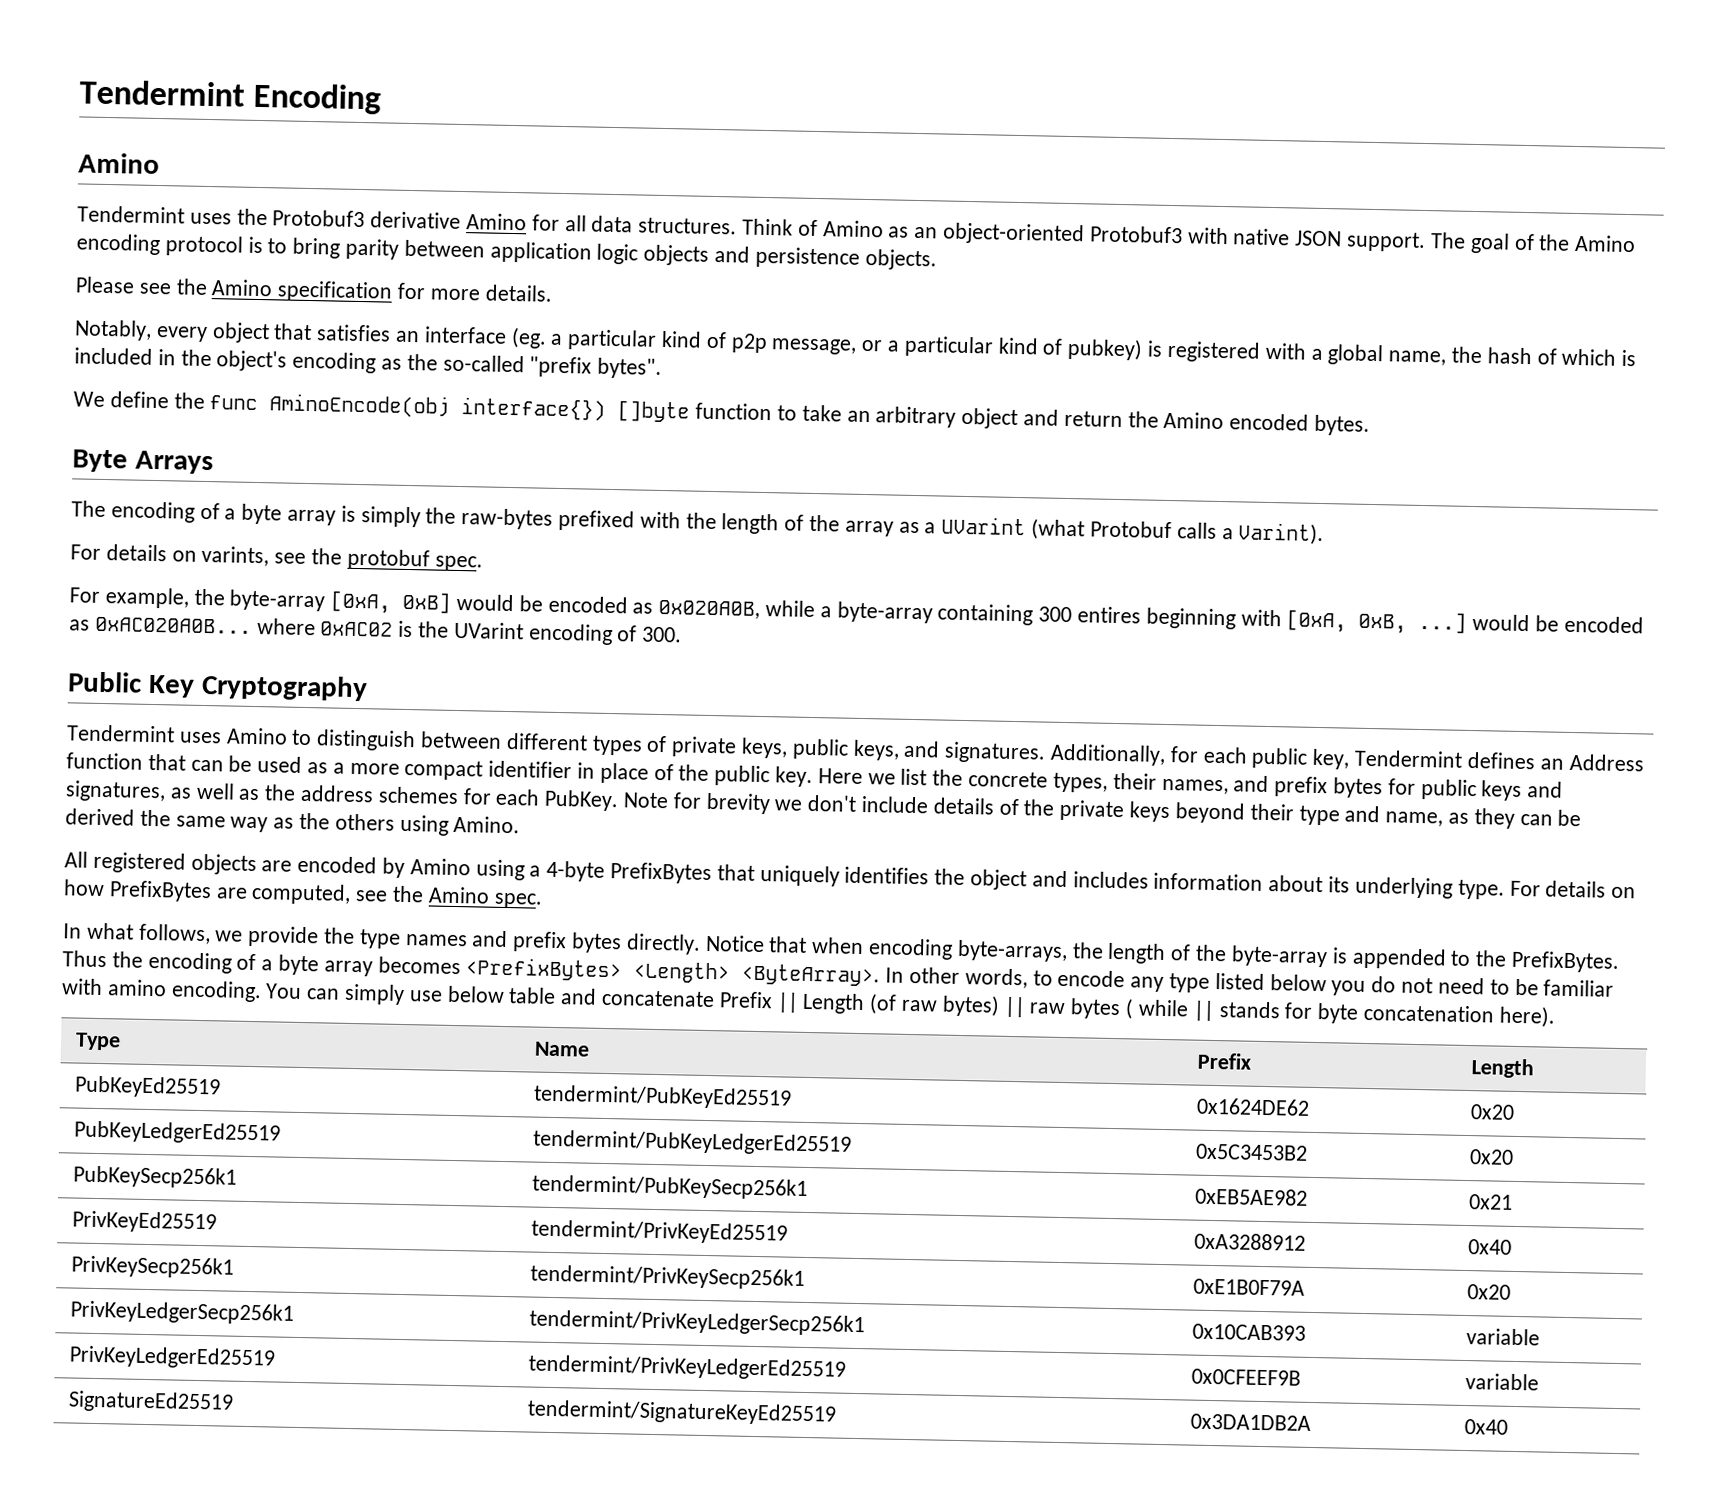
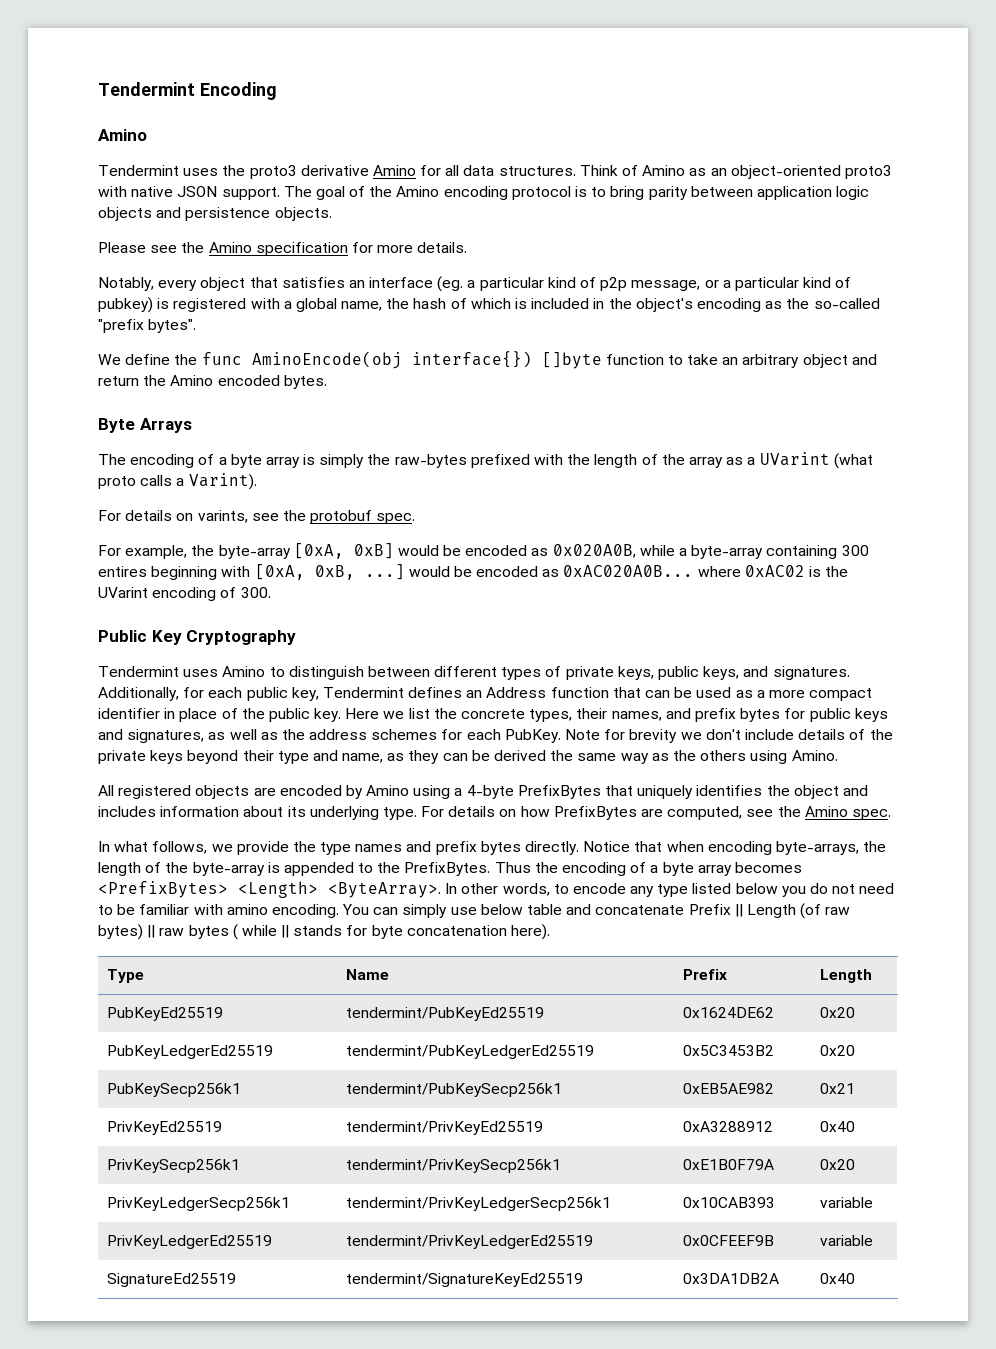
[272,209,366,228] Protobuf3 -> [249,165,297,179] proto3
[1089,225,1183,244] Protobuf3 -> [844,165,892,179] proto3
[1089,520,1172,539] Protobuf -> [98,476,136,489] proto

